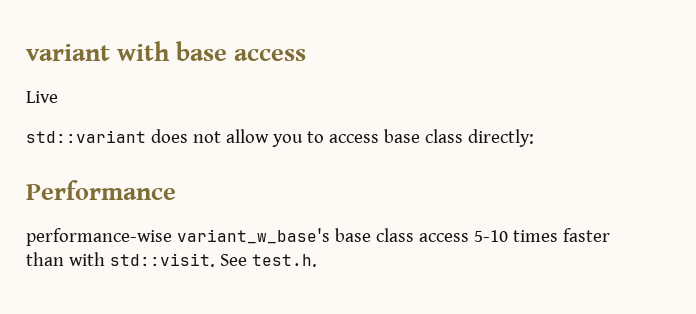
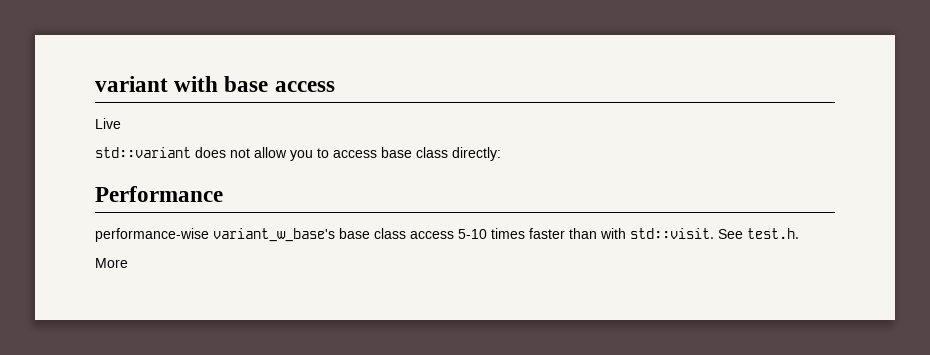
(317, 260) none -> [95,258,128,268] // More

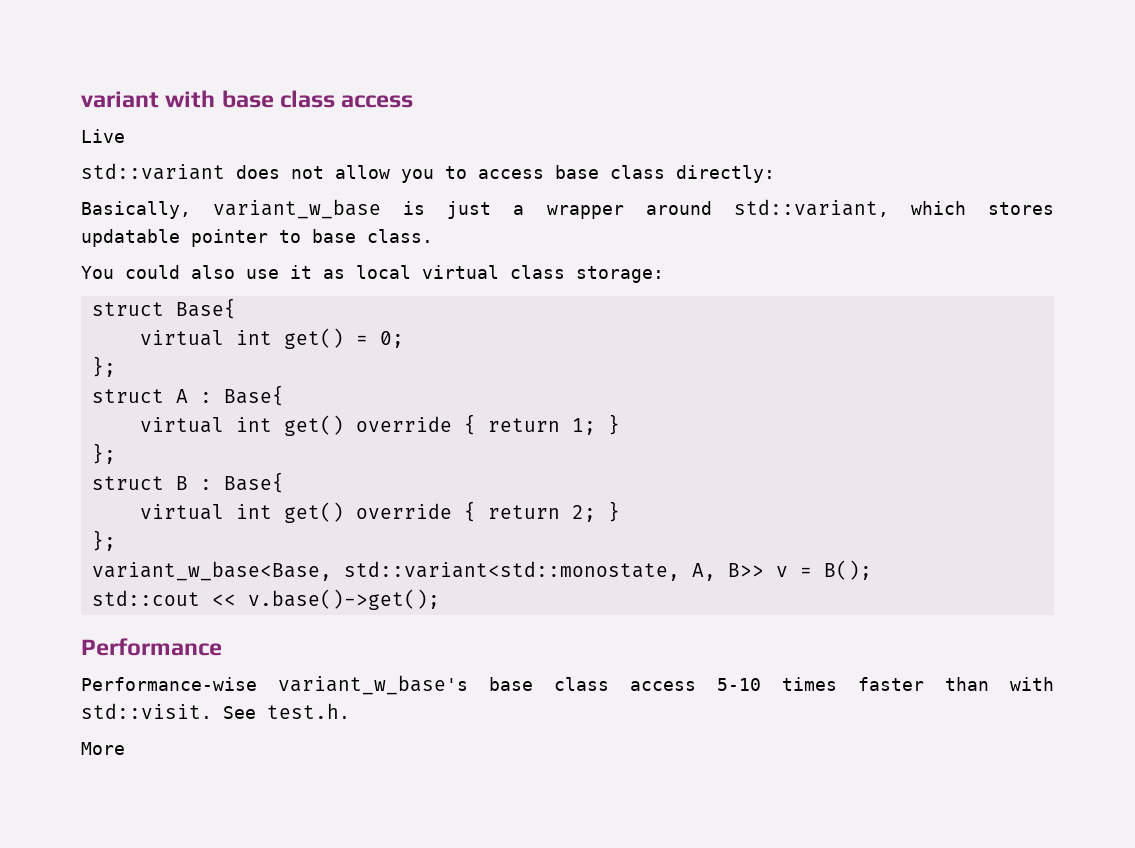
(269, 84) none -> [280,90,336,108] class
(501, 154) none -> [81,199,1054,219] [81,229,433,247] [81,265,664,283] [91,298,236,319] [139,328,404,349] [91,356,116,377] [91,385,284,406] [139,414,620,436] [91,443,116,464] [91,472,284,493] [139,501,620,523] [91,530,116,551] [91,560,872,581] [91,589,440,610] // Basically, variant_w_base is just a wrapper around std::variant, which stores updatable pointer to base class. // You could also use it as local virtual class storage: // struct Base{ // virtual int get() = 0; // }; // struct A : Base{ // virtual int get() override { return 1; } // }; // struct B : Base{ // virtual int get() override { return 2; } // }; // variant_w_base<Base, std::variant<std::monostate, A, B>> v = B(); // std::cout << v.base()->get();
[95,228,209,242] performance-wise -> [81,677,257,691] Performance-wise

